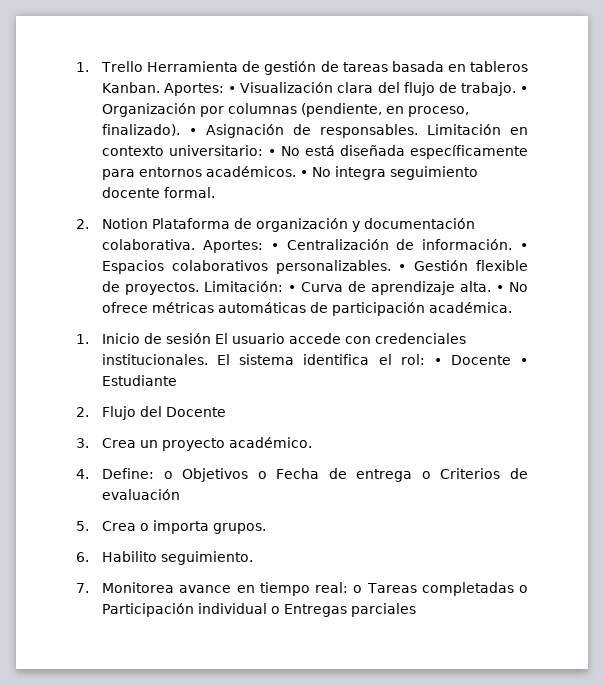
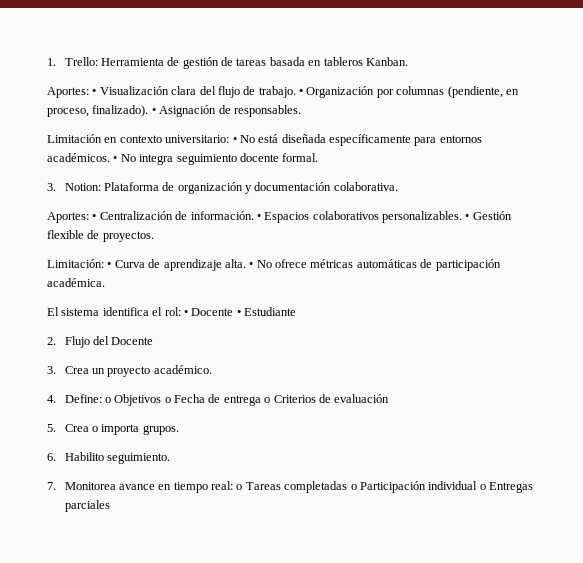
[76,61,144,72] 1. Trello -> [47,57,98,66] 1. Trello:
(161, 87) none -> (408, 61) //
(419, 131) none -> (301, 111) //
[76,218,149,229] 2. Notion -> [47,183,101,191] 3. Notion:
(196, 244) none -> (398, 186) //
(200, 288) none -> (154, 236) //
[76,333,467,344] [102,354,209,365] 1. Inicio de sesión El usuario accede con credenciales institucionales. -> (105, 282) none

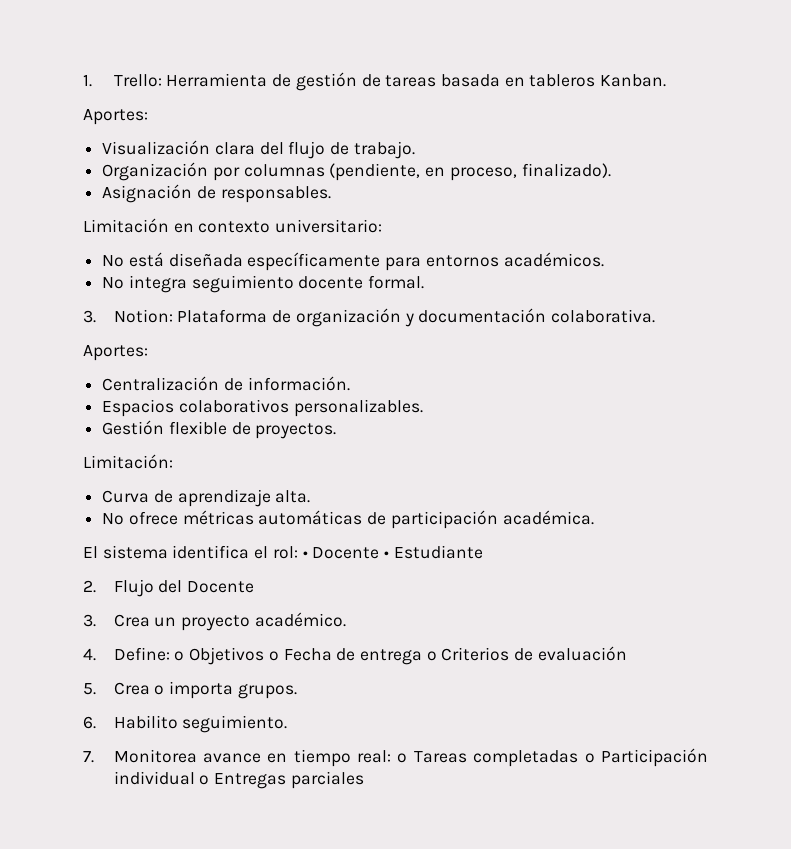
[92,89,97,95] • -> (148, 117) //
[299,89,303,95] • -> (415, 150) //
[151,108,156,114] • -> (611, 170) //
[232,137,237,143] • -> (383, 226) //
[113,156,118,162] • -> (604, 259) //
[92,214,97,220] • -> (148, 353) //
[256,214,261,220] • -> (350, 383) //
[465,214,470,220] • -> (423, 408) //
[107,262,112,268] • -> (173, 461) //
[249,262,254,268] • -> (311, 496) //

